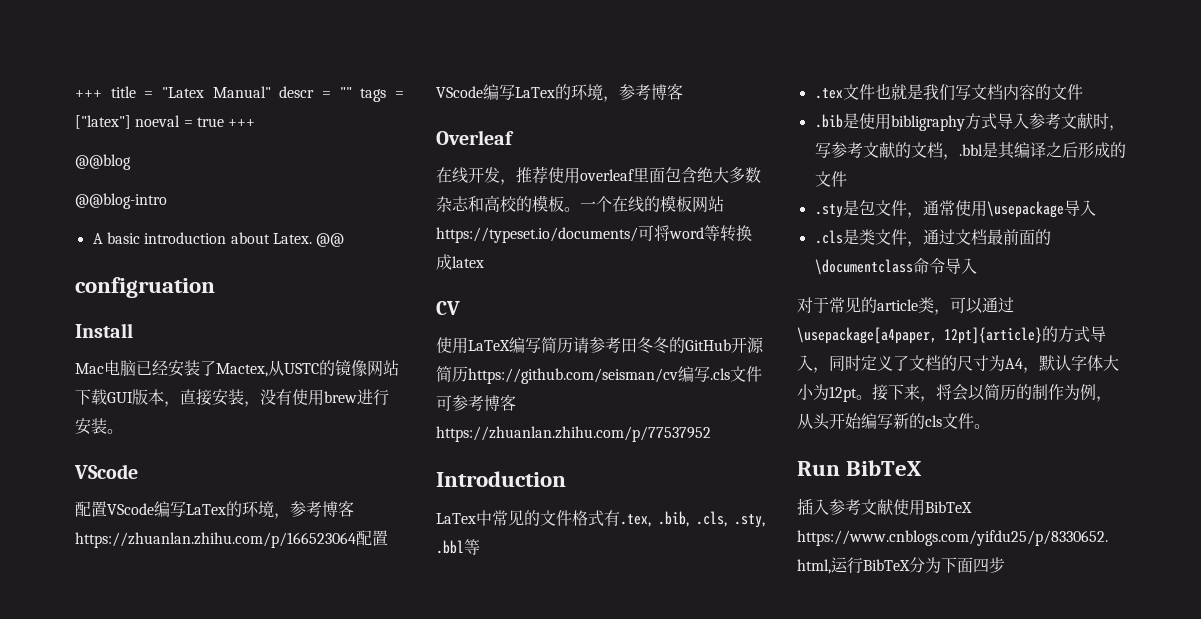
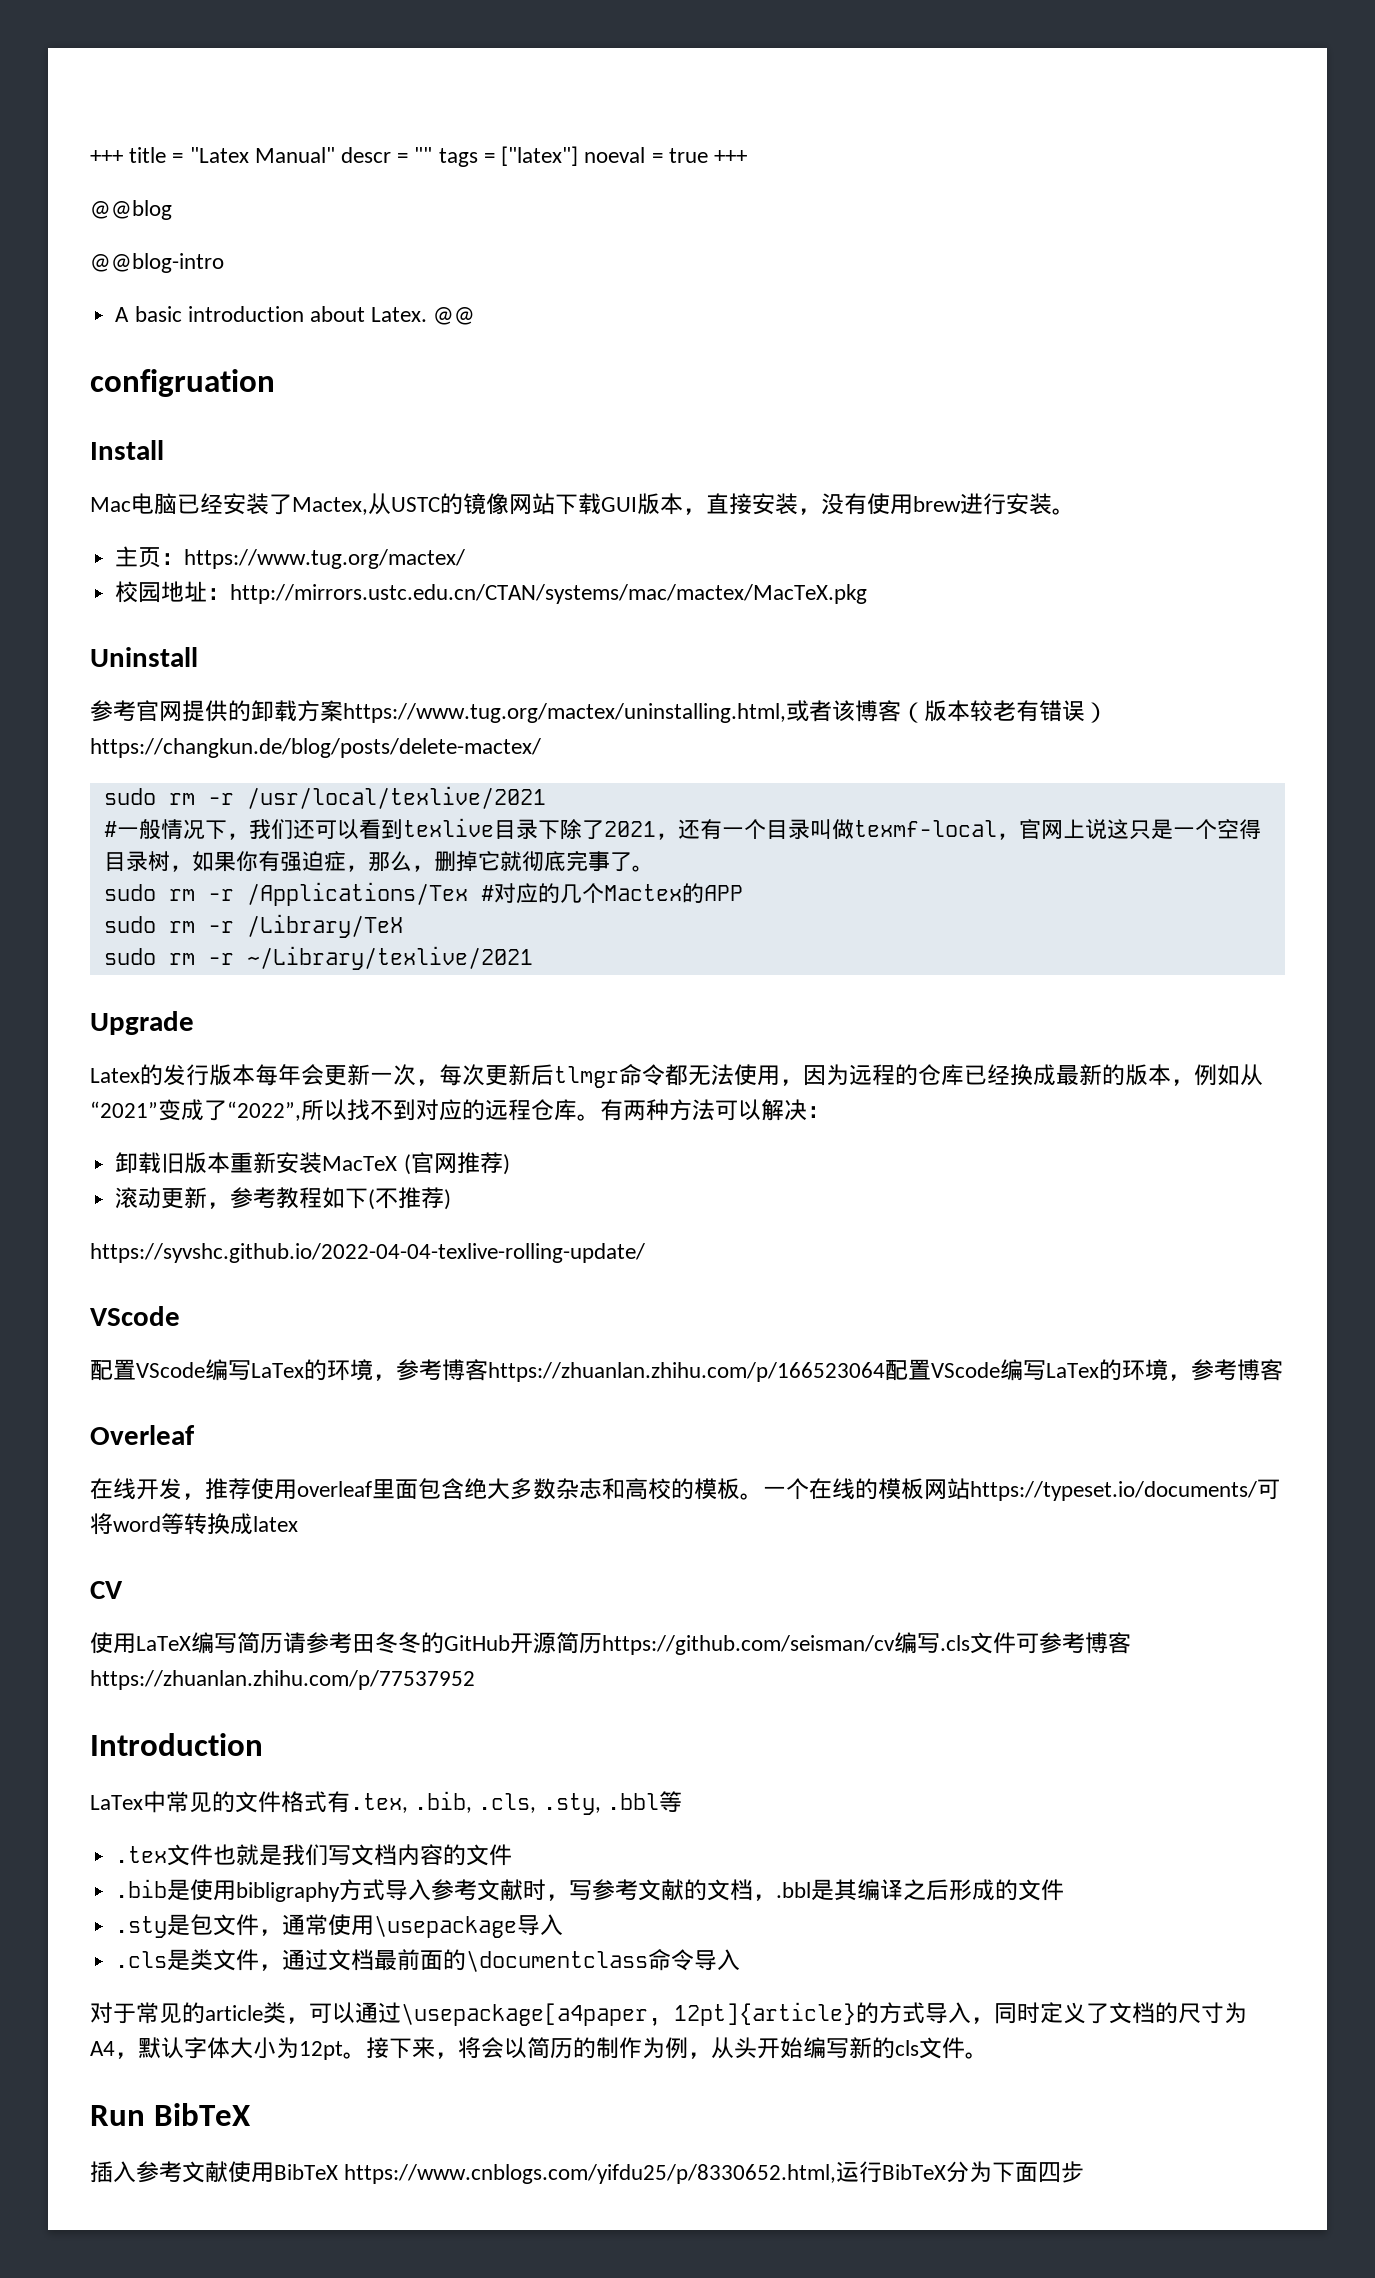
(123, 431) none -> [115,546,466,569] [115,581,868,604] [90,647,198,667] [90,700,1108,723] [90,738,541,758] [103,786,546,809] [103,818,1261,840] [103,850,654,872] [103,882,743,906] [103,914,403,938] [103,946,533,970] [90,1011,194,1035] [90,1064,1263,1088] [90,1099,830,1121] [115,1152,510,1175] [115,1187,452,1210] [90,1243,645,1263] // 主页：https://www.tug.org/mactex/ // 校园地址：http://mirrors.ustc.edu.cn/CTAN/systems/mac/mactex/MacTeX.pkg // Uninstall // 参考官网提供的卸载方案https://www.tug.org/mactex/uninstalling.html,或者该博客（版本较老有错误）https://changkun.de/blog/posts/delete-mactex/ // sudo rm -r /usr/local/texlive/2021 // #一般情况下，我们还可以看到texlive目录下除了2021，还有一个目录叫做texmf-local，官网上说这只是一个空得目录树，如果你有强迫症，那么，删掉它就彻底完事了。 // sudo rm -r /Applications/Tex #对应的几个Mactex的APP // sudo rm -r /Library/TeX // sudo rm -r ~/Library/texlive/2021 // Upgrade // Latex的发行版本每年会更新一次，每次更新后tlmgr命令都无法使用，因为远程的仓库已经换成最新的版本，例如从“2021”变成了“2022”,所以找不到对应的远程仓库。有两种方法可以解决： // 卸载旧版本重新安装MacTeX (官网推荐) // 滚动更新，参考教程如下(不推荐) // https://syvshc.github.io/2022-04-04-texlive-rolling-update/

